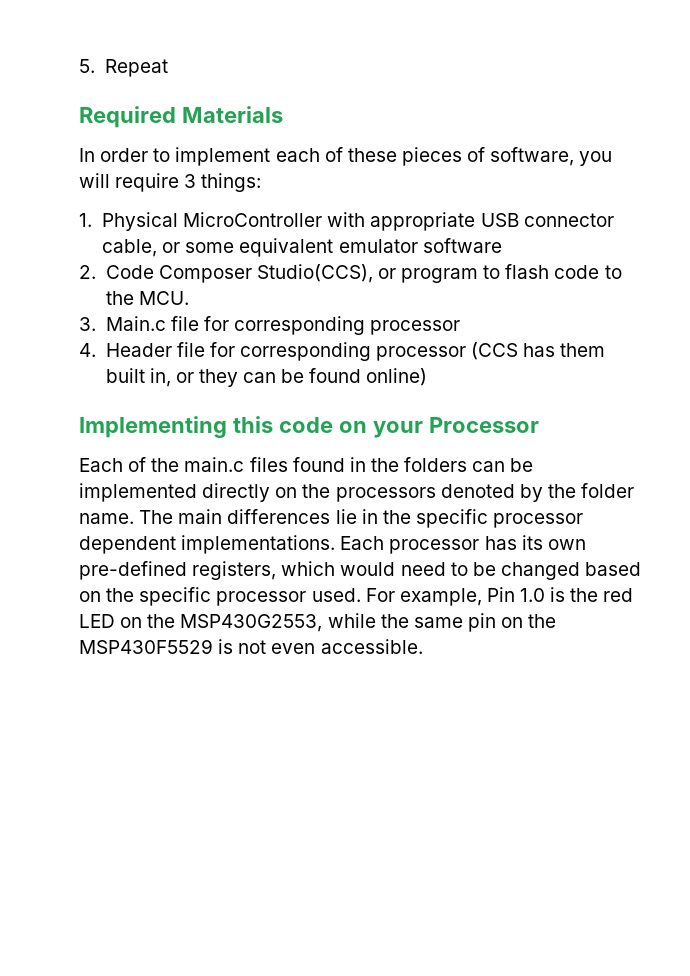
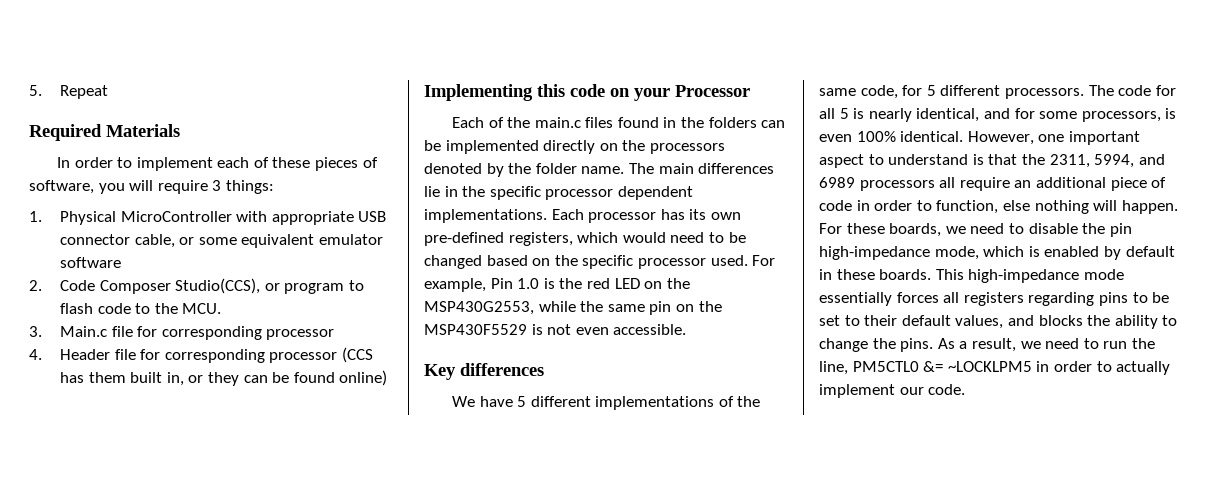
(423, 646) none -> [424,363,544,380] [451,396,761,410] [819,85,1176,99] [819,108,1177,122] [819,131,1140,145] [819,154,1165,168] [819,177,1167,191] [819,200,1178,214] [819,223,1132,237] [819,246,1175,260] [819,269,1124,283] [819,292,1170,306] [819,315,1178,329] [819,338,1155,352] [819,361,1171,375] [819,384,966,398] // Key differences // We have 5 different implementations of the same code, for 5 different processors. The code for all 5 is nearly identical, and for some processors, is even 100% identical. However, one important aspect to understand is that the 2311, 5994, and 6989 processors all require an additional piece of code in order to function, else nothing will happen. For these boards, we need to disable the pin high-impedance mode, which is enabled by default in these boards. This high-impedance mode essentially forces all registers regarding pins to be set to their default values, and blocks the ability to change the pins. As a result, we need to run the line, PM5CTL0 &= ~LOCKLPM5 in order to actually implement our code.

